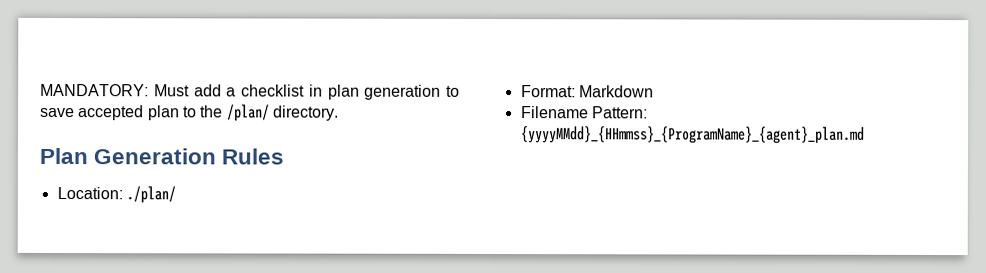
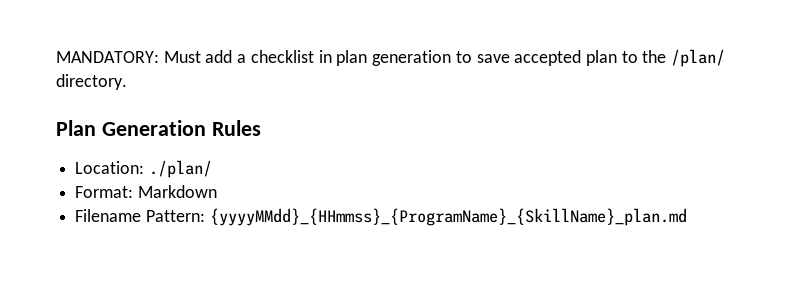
[519,126,865,144] {yyyyMMdd}_{HHmmss}_{ProgramName}_{agent}_plan.md -> [209,208,687,226] {yyyyMMdd}_{HHmmss}_{ProgramName}_{SkillName}_plan.md

